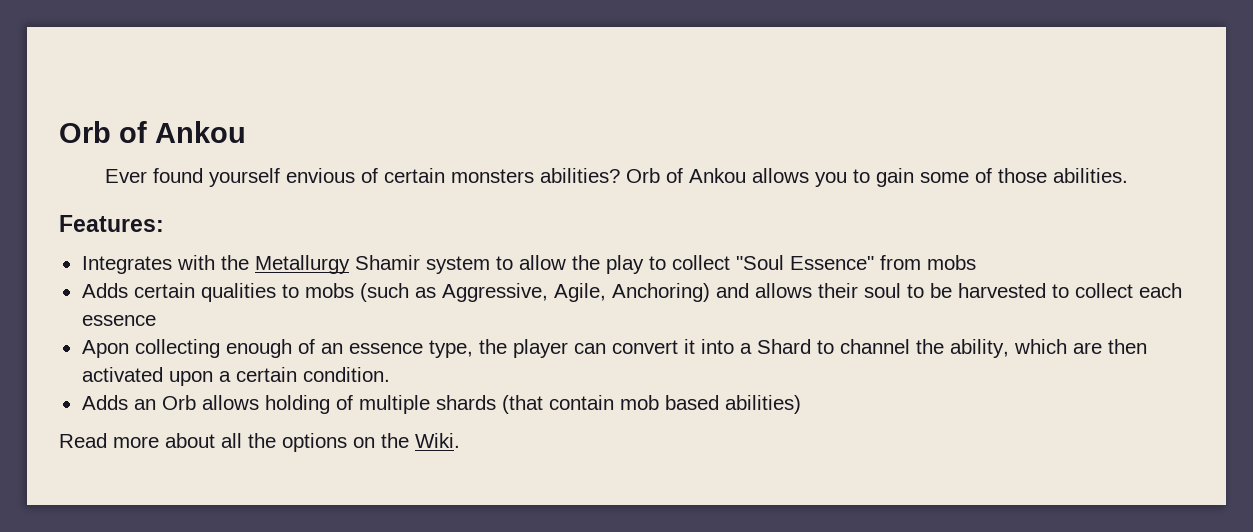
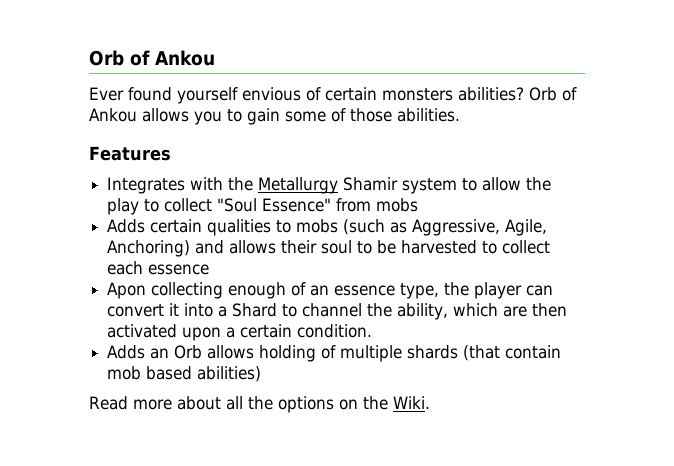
[59,215,164,232] Features: -> [89,146,171,161] Features

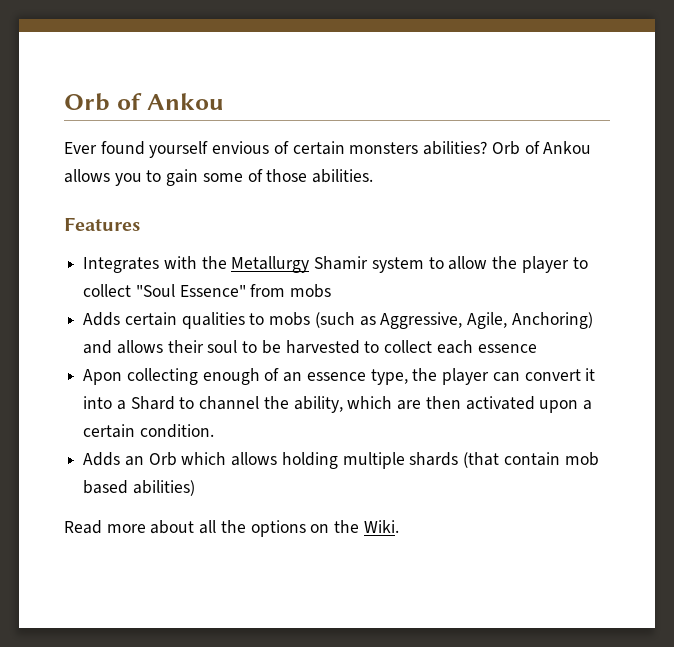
[107,198,140,215] play -> [521,256,569,273] player
(203, 352) none -> [181,452,227,465] which
[321,345,337,359] of -> (338, 460) none

